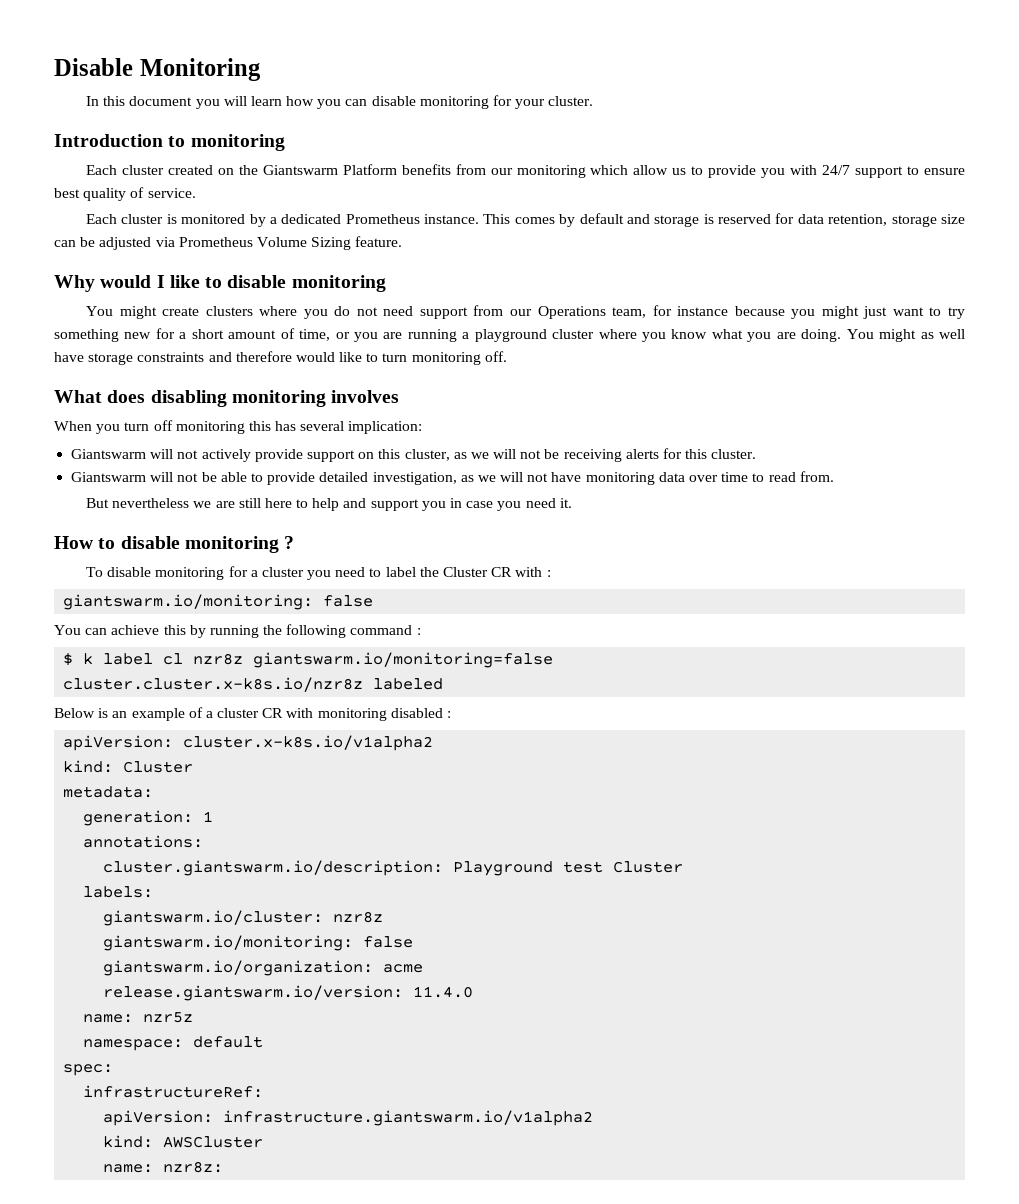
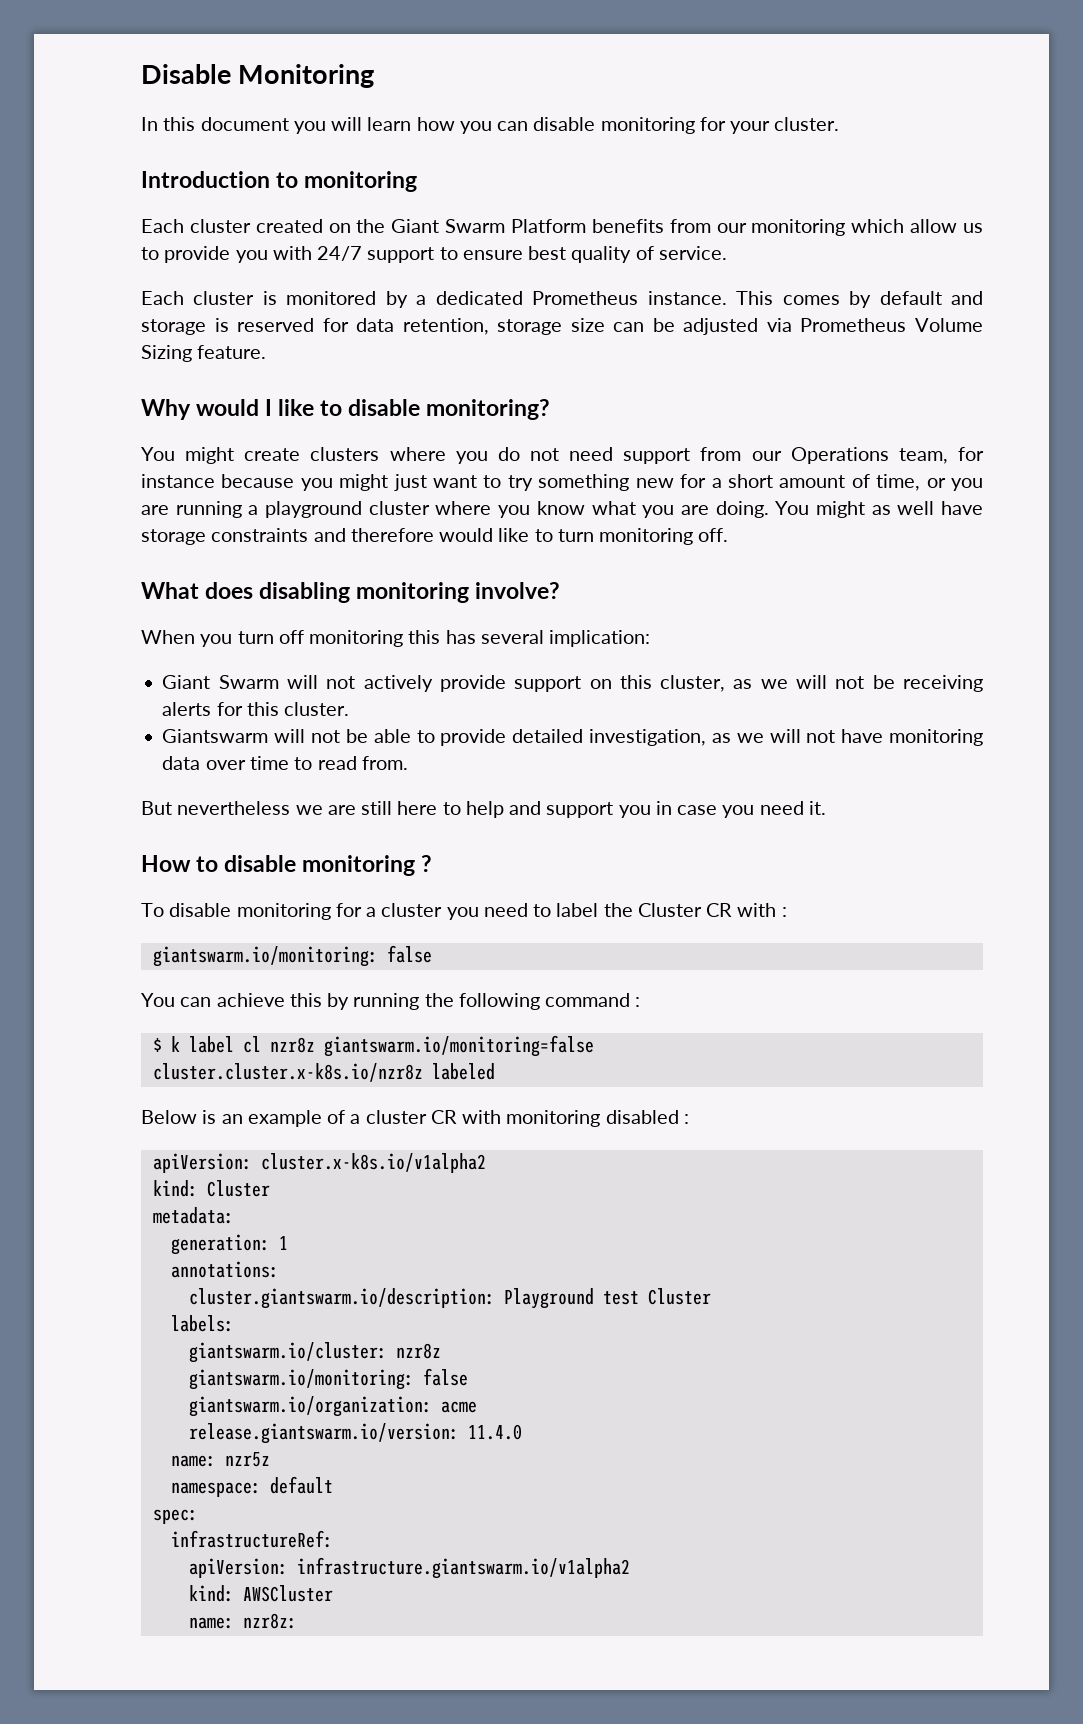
[262,165,338,175] Giantswarm -> [391,219,506,233] Giant Swarm
[291,275,386,292] monitoring -> [426,399,551,420] monitoring?
[331,390,400,403] involves -> [475,582,561,599] involve?
[71,449,147,459] Giantswarm -> [162,675,279,689] Giant Swarm

